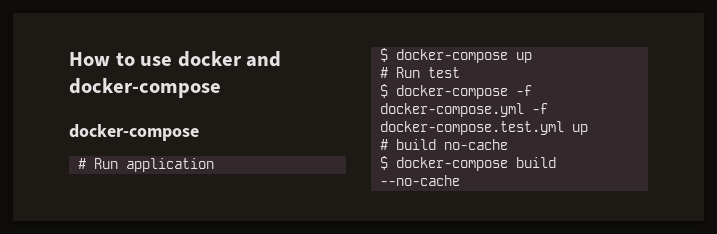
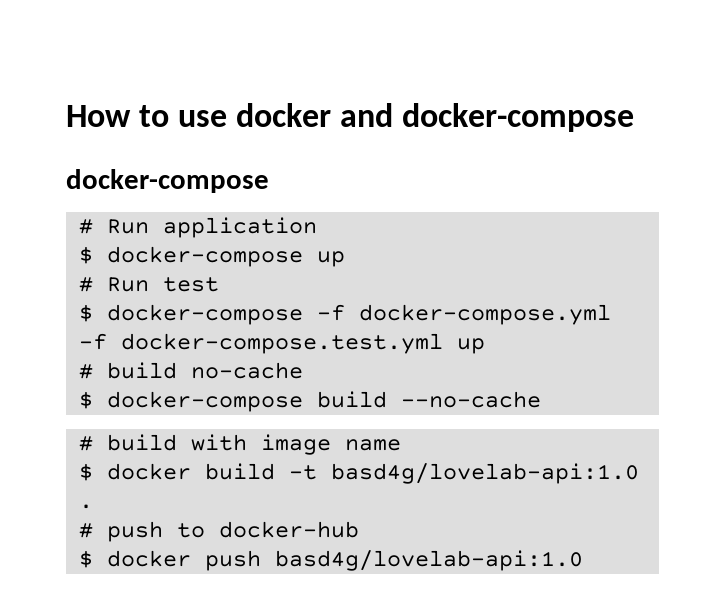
(460, 180) none -> [78,434,401,455] [78,463,639,484] [78,504,93,509] [78,521,359,542] [78,550,583,571] // # build with image name // $ docker build -t basd4g/lovelab-api:1.0 . // # push to docker-hub // $ docker push basd4g/lovelab-api:1.0

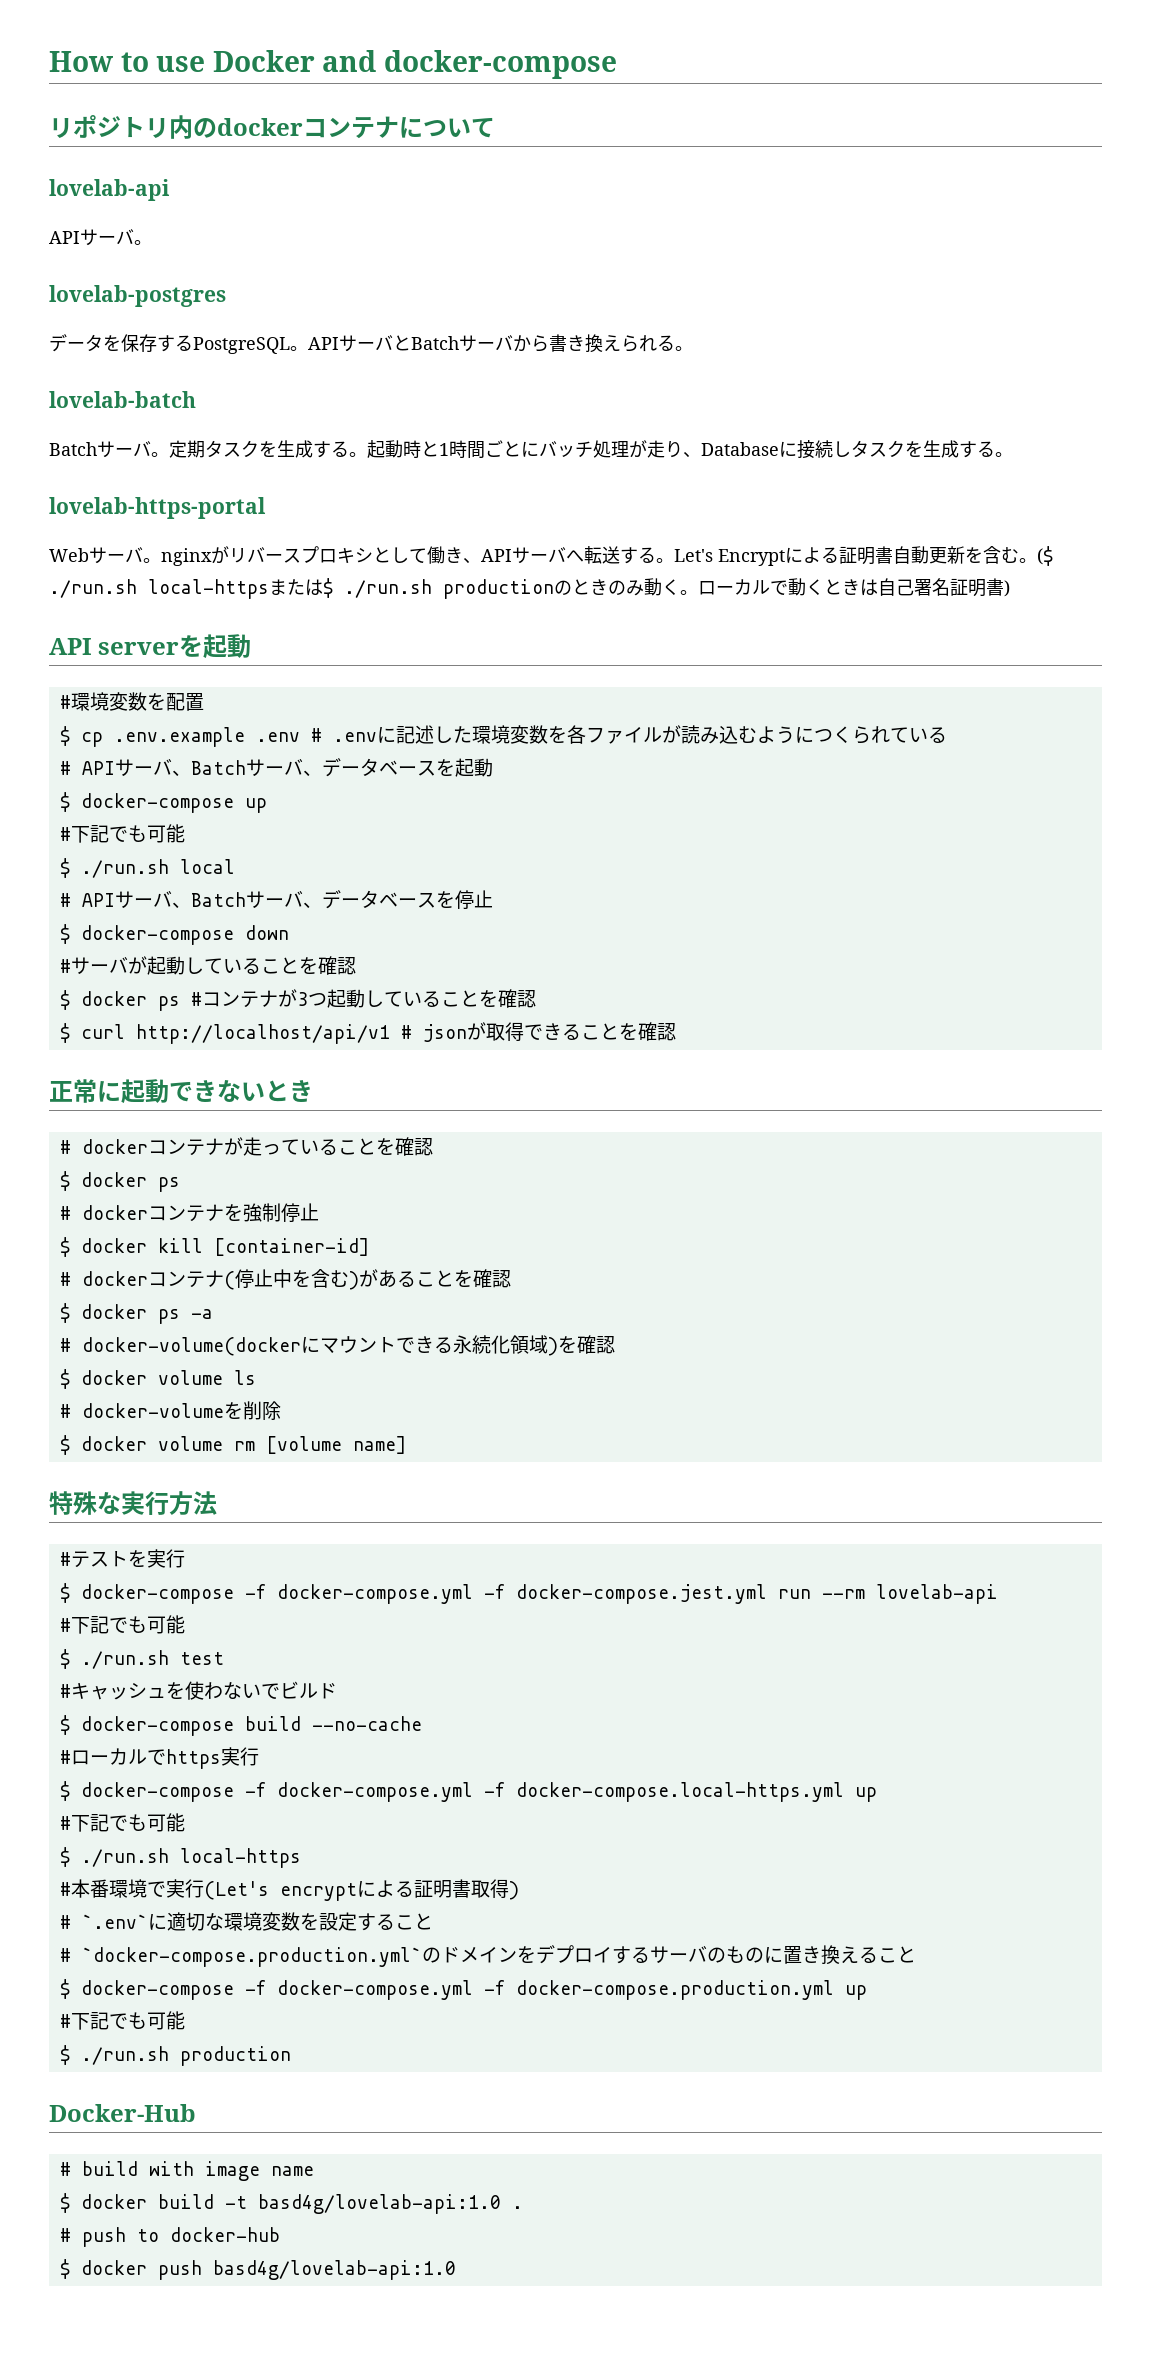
[236,103,332,127] docker -> [212,50,315,72] Docker
[66,169,269,193] [78,217,317,238] [78,246,345,267] [78,277,219,292] [78,304,611,325] [78,333,485,354] [78,362,303,379] [78,391,541,412] docker-compose // # Run application // $ docker-compose up // # Run test // $ docker-compose -f docker-compose.yml -f docker-compose.test.yml up // # build no-cache // $ docker-compose build --no-cache -> [49,115,495,139] [49,179,170,201] [49,229,152,246] [49,285,226,307] [49,334,693,354] [49,391,196,408] [49,440,1013,459] [49,497,266,519] [49,546,1053,566] [49,578,1010,599] [49,634,252,659] [59,692,204,711] [59,725,947,747] [59,758,493,777] [59,792,267,813] [59,824,185,843] [59,858,235,878] [59,890,493,909] [59,924,289,945] [59,956,356,975] [59,989,536,1011] [59,1022,676,1044] [49,1079,313,1104] [59,1137,433,1156] [59,1171,180,1192] [59,1203,319,1222] [59,1237,369,1257] [59,1269,511,1290] [59,1303,213,1324] [59,1335,615,1356] [59,1369,256,1389] [59,1401,281,1420] [59,1435,406,1455] [49,1491,217,1515] [59,1549,185,1568] [59,1583,998,1604] [59,1615,185,1634] [59,1649,224,1669] [59,1681,337,1700] [59,1715,422,1736] [59,1747,259,1769] [59,1781,877,1802] [59,1813,185,1832] [59,1847,301,1868] [59,1879,519,1901] [59,1912,433,1931] [59,1945,916,1967] [59,1979,867,2000] [59,2011,185,2030] [59,2045,291,2066] [49,2104,196,2122] リポジトリ内のdockerコンテナについて // lovelab-api // APIサーバ。 // lovelab-postgres // データを保存するPostgreSQL。APIサーバとBatchサーバから書き換えられる。 // lovelab-batch // Batchサーバ。定期タスクを生成する。起動時と1時間ごとにバッチ処理が走り、Databaseに接続しタスクを生成する。 // lovelab-https-portal // Webサーバ。nginxがリバースプロキシとして働き、APIサーバへ転送する。Let's Encryptによる証明書自動更新を含む。($ ./run.sh local-httpsまたは$ ./run.sh productionのときのみ動く。ローカルで動くときは自己署名証明書) // API serverを起動 // #環境変数を配置 // $ cp .env.example .env # .envに記述した環境変数を各ファイルが読み込むようにつくられている // # APIサーバ、Batchサーバ、データベースを起動 // $ docker-compose up // #下記でも可能 // $ ./run.sh local // # APIサーバ、Batchサーバ、データベースを停止 // $ docker-compose down // #サーバが起動していることを確認 // $ docker ps #コンテナが3つ起動していることを確認 // $ curl http://localhost/api/v1 # jsonが取得できることを確認 // 正常に起動できないとき // # dockerコンテナが走っていることを確認 // $ docker ps // # dockerコンテナを強制停止 // $ docker kill [container-id] // # dockerコンテナ(停止中を含む)があることを確認 // $ docker ps -a // # docker-volume(dockerにマウントできる永続化領域)を確認 // $ docker volume ls // # docker-volumeを削除 // $ docker volume rm [volume name] // 特殊な実行方法 // #テストを実行 // $ docker-compose -f docker-compose.yml -f docker-compose.jest.yml run --rm lovelab-api // #下記でも可能 // $ ./run.sh test // #キャッシュを使わないでビルド // $ docker-compose build --no-cache // #ローカルでhttps実行 // $ docker-compose -f docker-compose.yml -f docker-compose.local-https.yml up // #下記でも可能 // $ ./run.sh local-https // #本番環境で実行(Let's encryptによる証明書取得) // # `.env`に適切な環境変数を設定すること // # `docker-compose.production.yml`のドメインをデプロイするサーバのものに置き換えること // $ docker-compose -f docker-compose.yml -f docker-compose.production.yml up // #下記でも可能 // $ ./run.sh production // Docker-Hub

